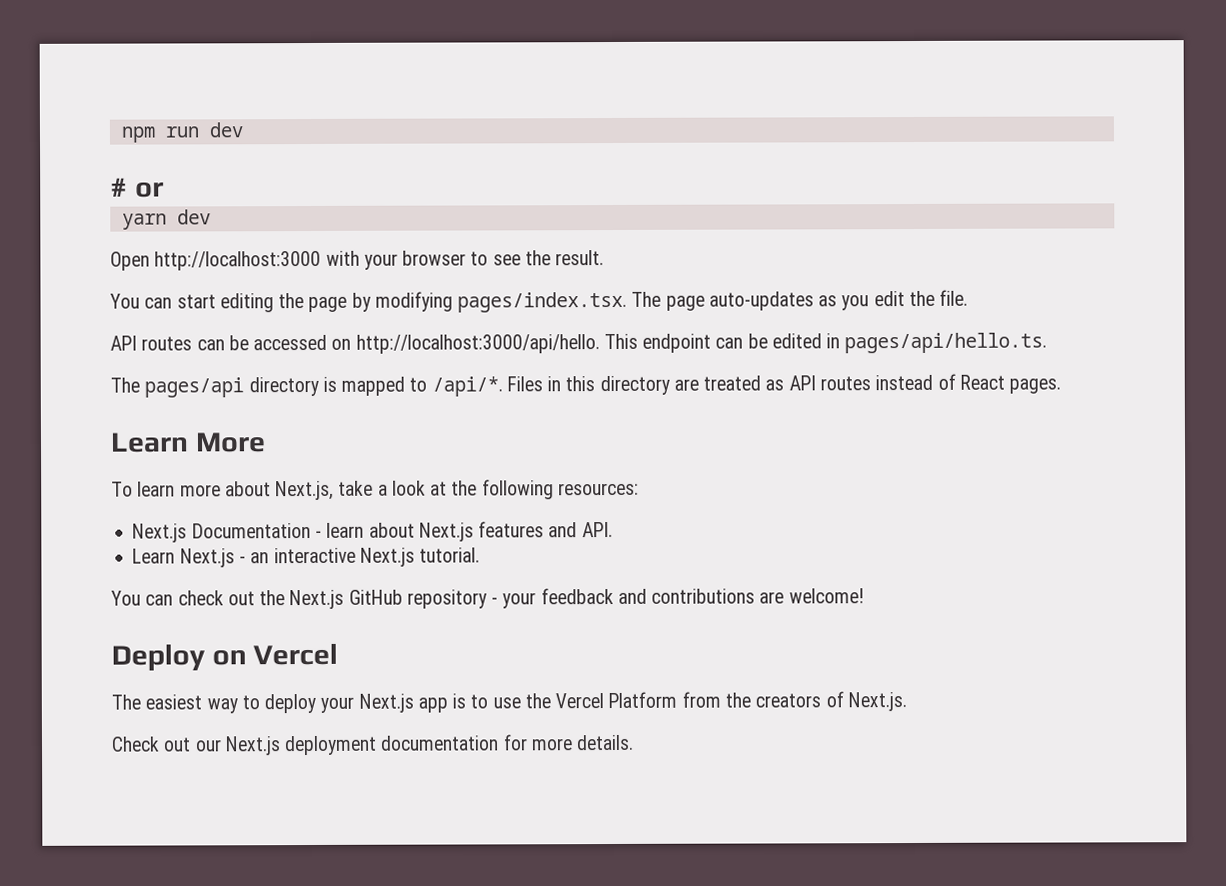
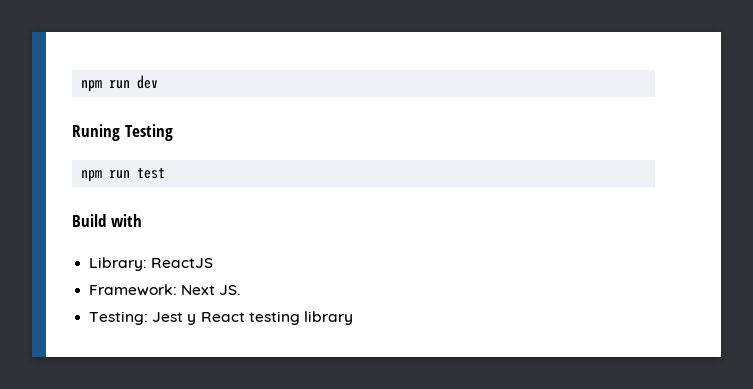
[110,177,164,198] [121,209,211,230] [110,250,605,271] [110,289,969,313] [110,332,1048,354] [110,373,1062,398] [110,432,266,453] [111,479,639,501] [132,521,613,543] [132,547,481,568] [111,587,864,610] [111,643,339,671] [111,691,907,714] [111,734,635,756] # or // yarn dev // Open http://localhost:3000 with your browser to see the result. // You can start editing the page by modifying pages/index.tsx. The page auto-updates as you edit the file. // API routes can be accessed on http://localhost:3000/api/hello. This endpoint can be edited in pages/api/hello.ts. // The pages/api directory is mapped to /api/*. Files in this directory are treated as API routes instead of React pages. // Learn More // To learn more about Next.js, take a look at the following resources: // Next.js Documentation - learn about Next.js features and API. // Learn Next.js - an interactive Next.js tutorial. // You can check out the Next.js GitHub repository - your feedback and contributions are welcome! // Deploy on Vercel // The easiest way to deploy your Next.js app is to use the Vercel Platform from the creators of Next.js. // Check out our Next.js deployment documentation for more details. -> [72,124,173,141] [81,168,166,182] [72,214,142,227] [89,257,214,271] [89,284,241,296] [89,311,353,325] Runing Testing // npm run test // Build with // Library: ReactJS // Framework: Next JS. // Testing: Jest y React testing library

